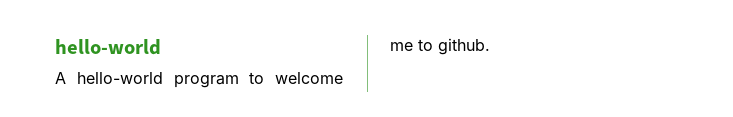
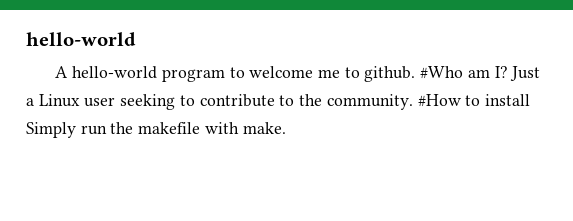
(490, 46) none -> [420,66,541,81] [26,94,530,110] [26,122,286,138] #Who am I? Just a Linux user seeking to contribute to the community. #How to install Simply run the makefile with make.

